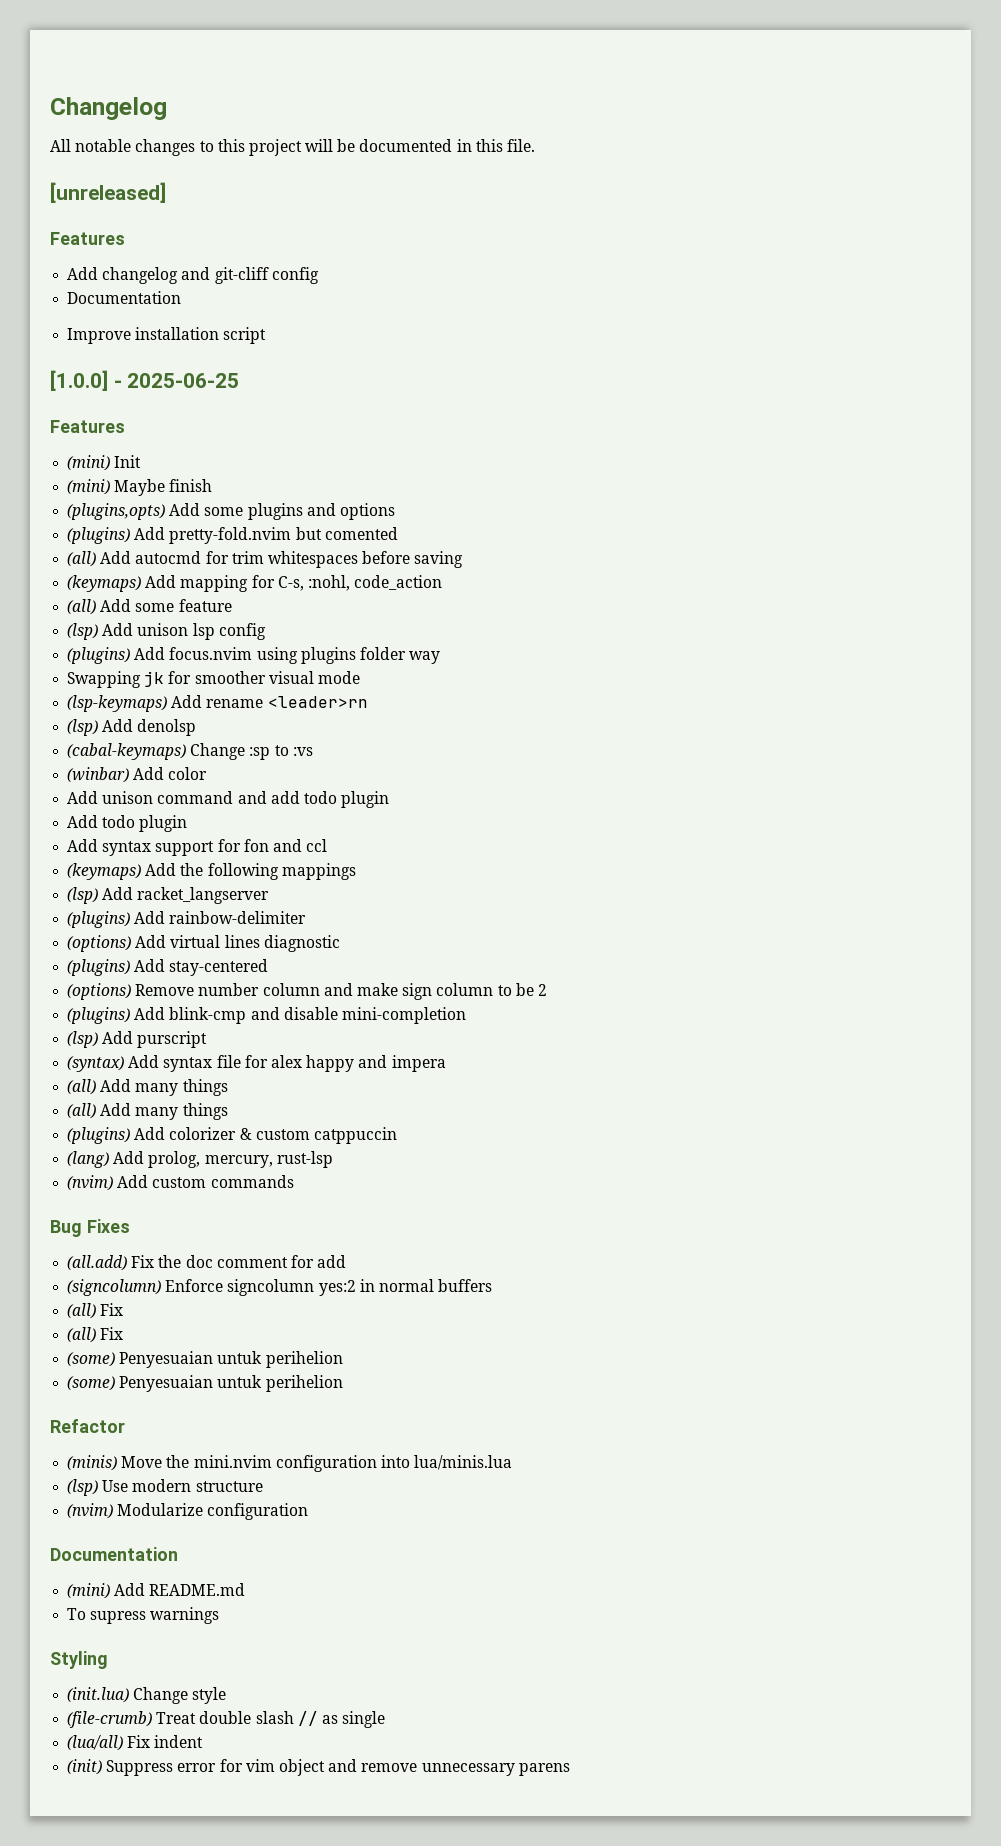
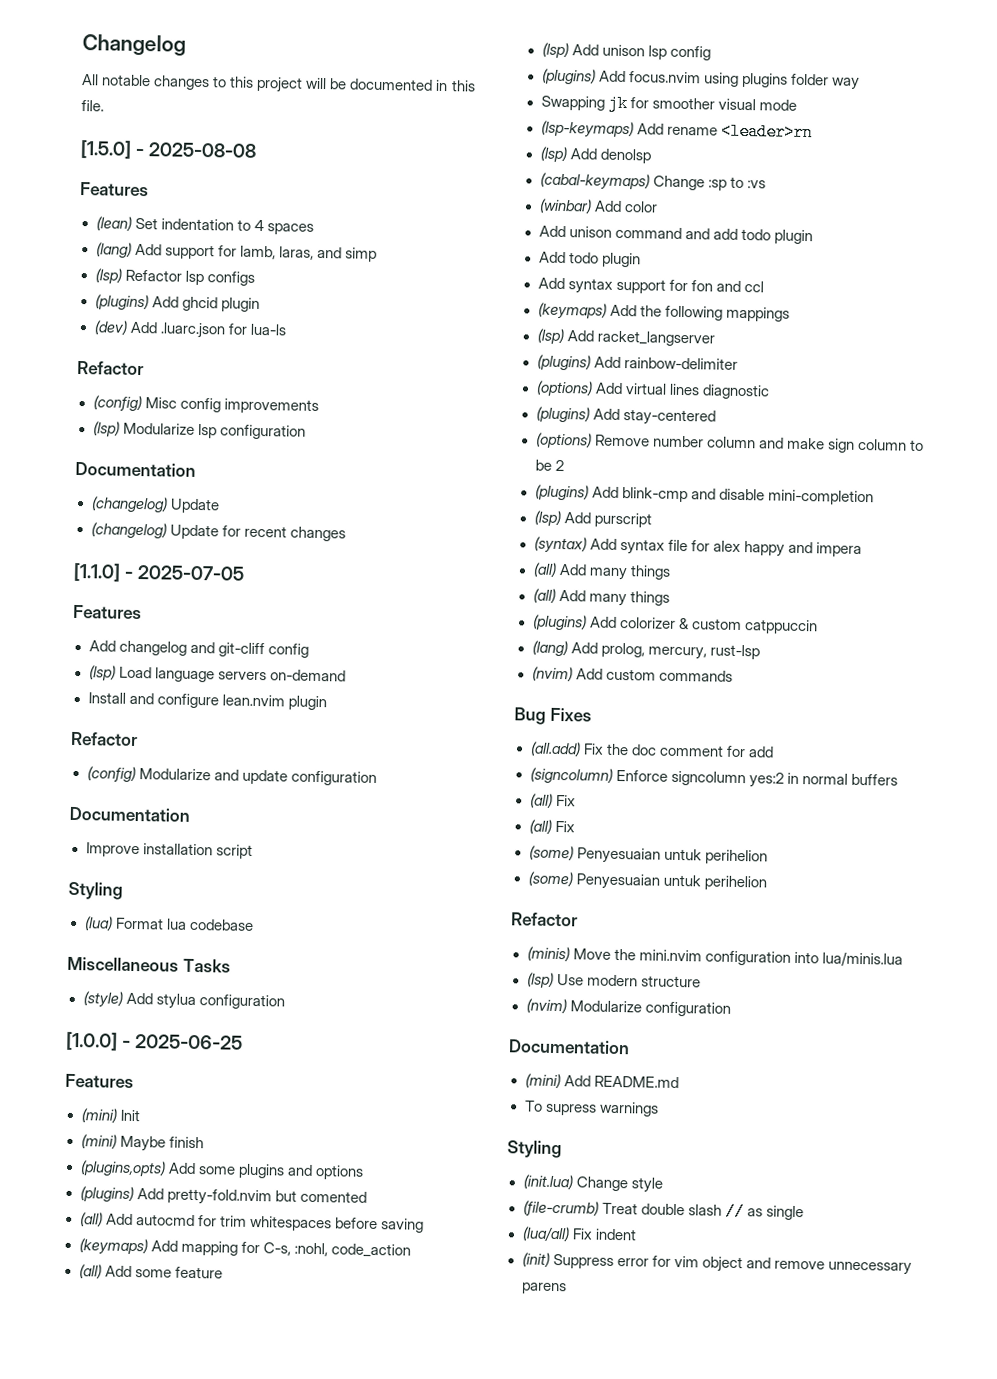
[50,182,166,203] [unreleased] -> [80,140,258,159] [80,181,149,197] [95,216,314,235] [95,242,377,262] [94,268,255,286] [94,294,260,312] [93,320,287,339] [77,360,144,376] [92,395,319,414] [92,421,306,440] [75,461,196,477] [90,496,220,514] [90,522,346,542] [73,562,245,582] [1.5.0] - 2025-08-08 // Features // (lean) Set indentation to 4 spaces // (lang) Add support for lamb, laras, and simp // (lsp) Refactor lsp configs // (plugins) Add ghcid plugin // (dev) Add .luarc.json for lua-ls // Refactor // (config) Misc config improvements // (lsp) Modularize lsp configuration // Documentation // (changelog) Update // (changelog) Update for recent changes // [1.1.0] - 2025-07-05
[67,291,182,304] [67,327,267,344] Documentation // Improve installation script -> [88,665,346,683] [87,692,327,711] [71,731,138,747] [86,766,377,786] [69,806,190,822] [85,842,253,859] [68,881,123,900] [83,916,254,931] [67,956,231,973] [82,991,285,1010] (lsp) Load language servers on-demand // Install and configure lean.nvim plugin // Refactor // (config) Modularize and update configuration // Documentation // Improve installation script // Styling // (lua) Format lua codebase // Miscellaneous Tasks // (style) Add stylua configuration

